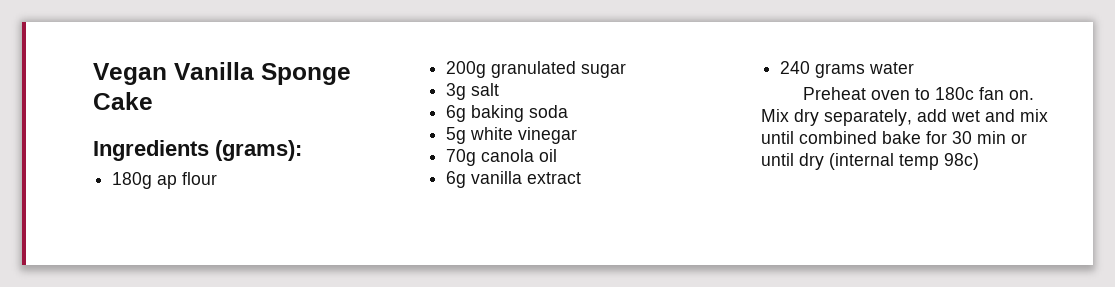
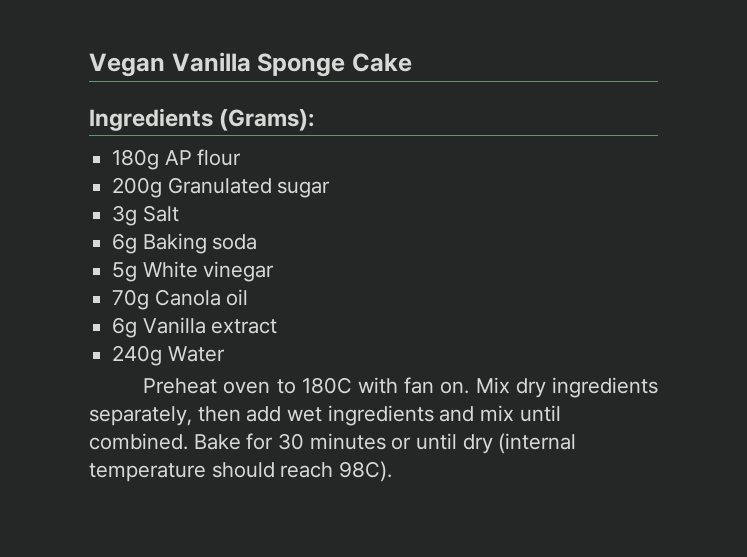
[215,140,302,161] (grams): -> [219,109,315,131] (Grams):
[157,175,178,189] ap -> [164,150,192,165] AP
[491,61,577,78] granulated -> [167,177,272,194] Granulated
[471,83,500,96] [446,105,525,122] salt // 6g baking -> [142,205,179,222] [112,233,207,254] Salt // 6g Baking
[470,127,514,140] white -> [142,261,198,278] White
[481,149,535,162] canola -> [154,289,221,306] Canola
[471,171,523,184] vanilla -> [142,317,206,334] Vanilla
[780,61,915,78] 240 grams water -> [112,345,225,366] 240g Water
[934,87,974,100] 180c -> [301,377,399,394] 180C with
[824,109,912,126] separately, -> [552,377,658,398] [89,406,241,426] ingredients separately, then
(980, 116) none -> [327,405,434,426] ingredients
[799,131,921,144] combined bake -> [89,433,241,450] combined. Bake
[977,131,1006,144] min -> [309,433,386,450] minutes
[899,153,979,170] temp 98c) -> [89,461,393,482] temperature should reach 98C).

